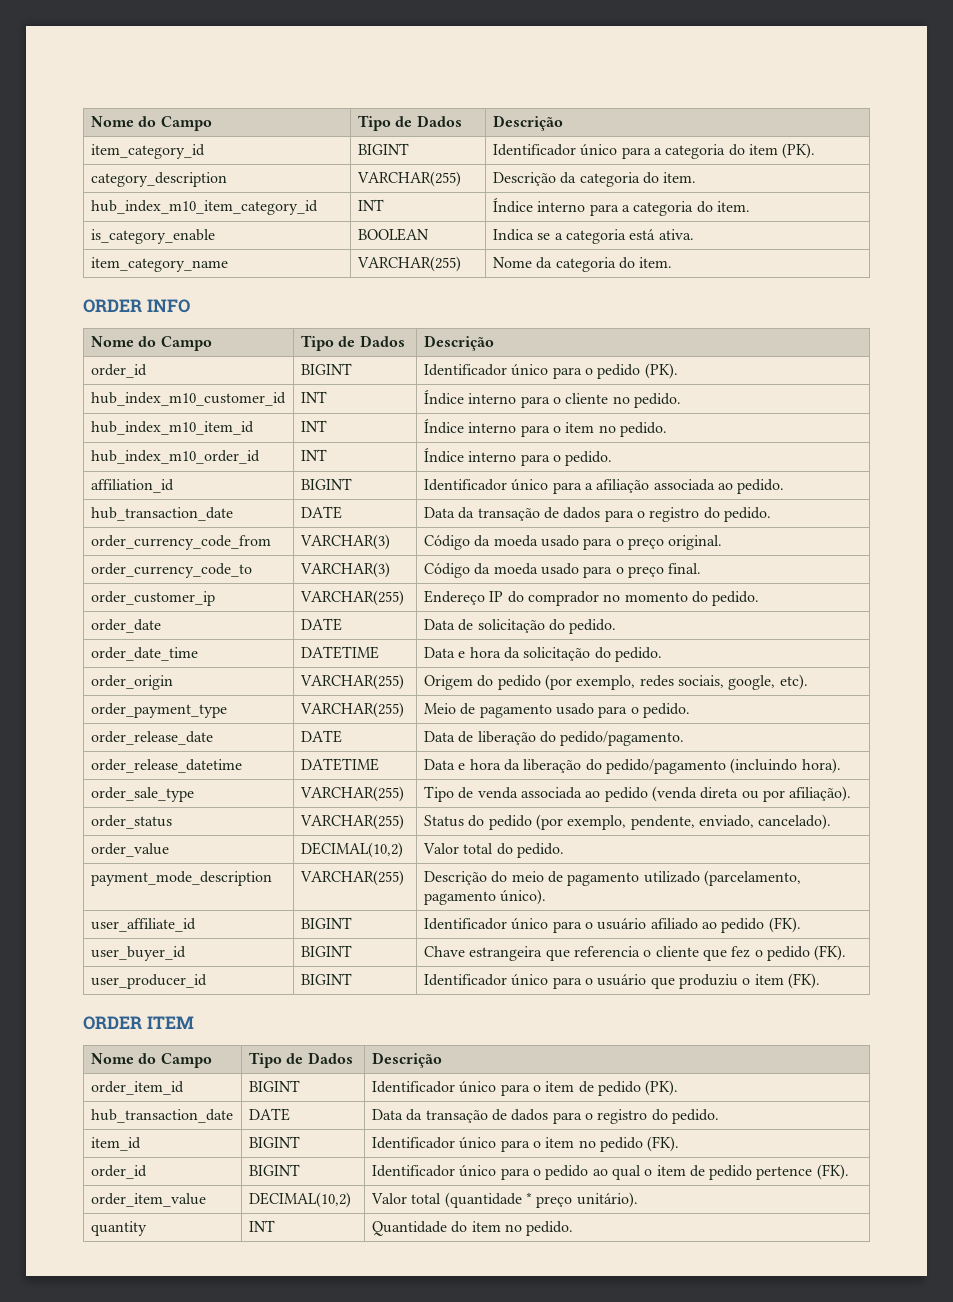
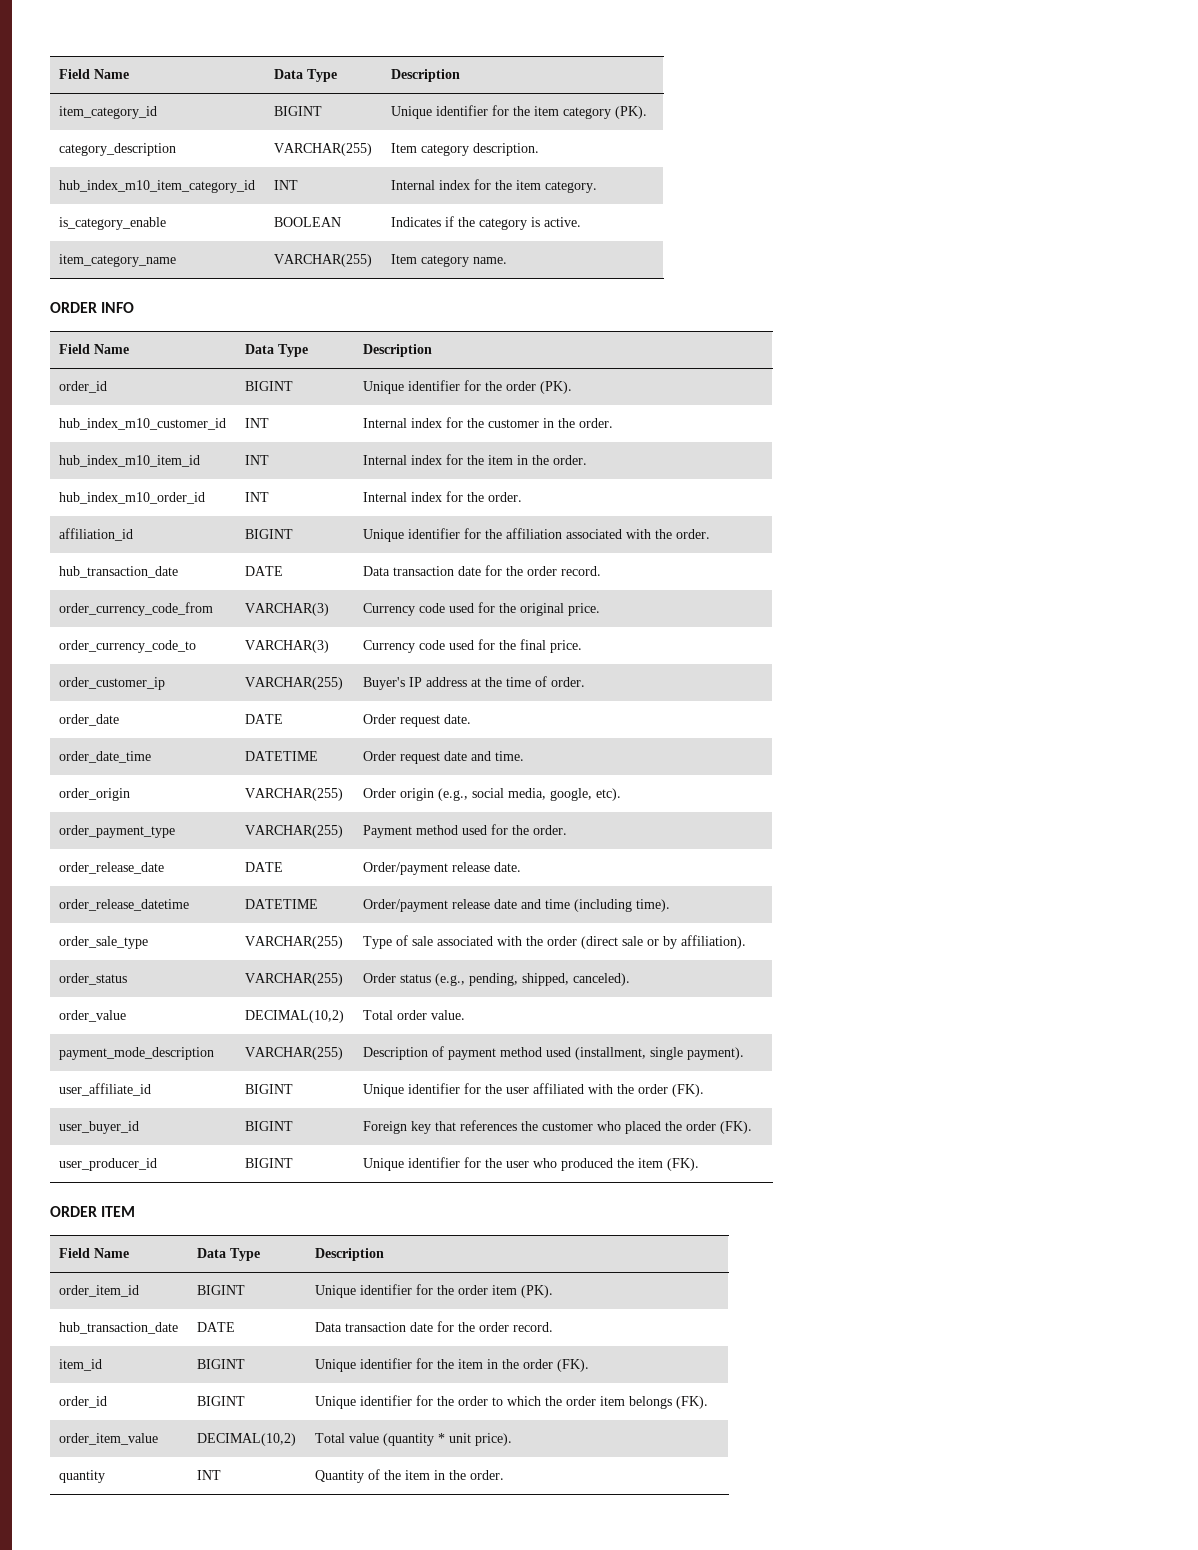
[90,116,212,131] [357,115,462,131] [492,115,563,131] [90,144,205,159] [357,143,409,155] [492,143,816,159] [90,172,227,187] [356,171,461,187] [492,172,697,187] [90,200,318,215] [357,199,384,211] [492,198,750,216] [90,229,215,244] [357,228,429,241] [492,229,694,244] [90,257,228,272] [356,256,461,272] [492,257,673,272] [83,299,190,313] [90,336,212,351] [300,335,405,351] [423,335,494,351] [90,364,147,378] [300,363,352,375] [423,363,678,379] [90,392,286,406] [300,391,327,403] [423,390,681,408] [90,421,254,435] [300,420,327,432] [423,419,667,437] [90,450,260,464] [300,449,327,461] [423,448,613,466] [90,479,174,493] [300,478,352,490] [423,479,785,494] [90,507,233,521] [300,506,342,519] [423,507,771,522] [90,535,271,550] [299,534,390,550] [423,535,723,550] [90,563,252,578] [299,562,390,578] [423,563,702,578] [90,591,215,606] [299,590,404,606] [423,590,760,606] [90,619,161,633] [300,618,342,631] [423,619,617,634] [90,647,198,661] [300,646,379,659] [423,647,662,662] [90,675,173,690] [299,674,404,690] [423,674,808,690] [90,703,227,718] [299,702,404,718] [423,703,690,718] [90,731,213,745] [300,730,342,743] [423,731,685,746] [90,759,242,773] [300,758,379,771] [423,758,841,774] [90,787,194,802] [299,786,404,802] [423,786,852,802] [90,815,172,829] [299,814,404,830] [423,814,832,830] [90,843,169,857] [300,842,403,858] [422,843,564,858] [90,871,272,886] [299,870,404,886] [423,870,801,886] [423,889,547,905] [90,918,196,932] [300,917,352,929] [423,917,801,933] [90,946,186,961] [300,945,352,957] [423,945,847,961] [90,974,207,989] [300,973,352,985] [423,973,820,989] [83,1016,194,1030] [90,1053,212,1068] [248,1052,353,1068] [371,1052,442,1068] [90,1081,184,1095] [248,1080,300,1092] [371,1080,679,1096] [90,1109,233,1123] [248,1108,290,1121] [371,1109,719,1124] [90,1137,141,1151] [248,1136,300,1148] [371,1136,680,1152] [90,1165,147,1179] [248,1164,300,1176] [371,1164,849,1180] [90,1193,206,1207] [248,1192,351,1208] [370,1192,638,1208] [90,1221,147,1236] [248,1220,275,1232] [371,1221,574,1236] Nome do Campo | Tipo de Dados | Descrição // item_category_id | BIGINT | Identificador único para a categoria do item (PK). // category_description | VARCHAR(255) | Descrição da categoria do item. // hub_index_m10_item_category_id | INT | Índice interno para a categoria do item. // is_category_enable | BOOLEAN | Indica se a categoria está ativa. // item_category_name | VARCHAR(255) | Nome da categoria do item. // ORDER INFO // Nome do Campo | Tipo de Dados | Descrição // order_id | BIGINT | Identificador único para o pedido (PK). // hub_index_m10_customer_id | INT | Índice interno para o cliente no pedido. // hub_index_m10_item_id | INT | Índice interno para o item no pedido. // hub_index_m10_order_id | INT | Índice interno para o pedido. // affiliation_id | BIGINT | Identificador único para a afiliação associada ao pedido. // hub_transaction_date | DATE | Data da transação de dados para o registro do pedido. // order_currency_code_from | VARCHAR(3) | Código da moeda usado para o preço original. // order_currency_code_to | VARCHAR(3) | Código da moeda usado para o preço final. // order_customer_ip | VARCHAR(255) | Endereço IP do comprador no momento do pedido. // order_date | DATE | Data de solicitação do pedido. // order_date_time | DATETIME | Data e hora da solicitação do pedido. // order_origin | VARCHAR(255) | Origem do pedido (por exemplo, redes sociais, google, etc). // order_payment_type | VARCHAR(255) | Meio de pagamento usado para o pedido. // order_release_date | DATE | Data de liberação do pedido/pagamento. // order_release_datetime | DATETIME | Data e hora da liberação do pedido/pagamento (incluindo hora). // order_sale_type | VARCHAR(255) | Tipo de venda associada ao pedido (venda direta ou por afiliação). // order_status | VARCHAR(255) | Status do pedido (por exemplo, pendente, enviado, cancelado). // order_value | DECIMAL(10,2) | Valor total do pedido. // payment_mode_description | VARCHAR(255) | Descrição do meio de pagamento utilizado (parcelamento, pagamento único). // user_affiliate_id | BIGINT | Identificador único para o usuário afiliado ao pedido (FK). // user_buyer_id | BIGINT | Chave estrangeira que referencia o cliente que fez o pedido (FK). // user_producer_id | BIGINT | Identificador único para o usuário que produziu o item (FK). // ORDER ITEM // Nome do Campo | Tipo de Dados | Descrição // order_item_id | BIGINT | Identificador único para o item de pedido (PK). // hub_transaction_date | DATE | Data da transação de dados para o registro do pedido. // item_id | BIGINT | Identificador único para o item no pedido (FK). // order_id | BIGINT | Identificador único para o pedido ao qual o item de pedido pertence (FK). // order_item_value | DECIMAL(10,2) | Valor total (quantidade * preço unitário). // quantity | INT | Quantidade do item no pedido. -> [59,69,130,79] [274,69,338,82] [391,69,461,82] [59,106,158,119] [274,106,323,116] [391,105,648,119] [59,143,177,156] [274,143,373,156] [391,143,540,156] [59,180,256,193] [274,180,299,190] [391,179,598,193] [59,217,167,230] [274,217,342,227] [391,216,582,230] [59,254,177,267] [274,254,373,267] [391,254,508,267] [50,302,135,313] [59,344,130,354] [245,344,309,357] [363,344,433,357] [59,381,108,393] [245,381,294,391] [363,380,573,394] [59,418,227,430] [245,418,270,428] [363,417,614,428] [59,455,201,467] [245,455,270,465] [363,454,588,465] [59,492,206,504] [245,492,270,502] [363,491,523,502] [59,528,134,541] [245,529,294,539] [363,528,711,542] [59,566,179,578] [245,566,284,576] [363,565,602,576] [59,602,214,616] [245,603,330,616] [363,602,601,616] [59,640,197,653] [245,640,330,653] [363,639,583,653] [59,677,166,690] [245,677,344,690] [363,676,586,690] [59,714,120,726] [245,714,284,724] [363,714,472,727] [59,751,152,763] [245,751,319,761] [363,751,525,764] [59,788,131,801] [245,788,344,801] [363,788,622,801] [59,825,176,838] [245,825,344,838] [363,824,568,838] [59,862,165,874] [245,862,284,872] [363,862,522,875] [59,899,190,911] [245,899,319,909] [363,899,671,912] [59,936,149,949] [245,936,344,949] [363,935,747,949] [59,973,128,985] [245,973,344,986] [363,973,631,986] [59,1010,127,1022] [245,1010,345,1023] [363,1010,466,1020] [59,1047,215,1060] [245,1047,344,1060] [363,1046,745,1060] [59,1083,152,1096] [245,1084,294,1094] [363,1083,705,1097] [59,1121,140,1134] [245,1121,294,1131] [363,1120,753,1134] [59,1158,158,1171] [245,1158,294,1168] [363,1157,700,1171] [50,1206,136,1217] [59,1248,130,1258] [197,1248,261,1261] [315,1248,385,1261] [59,1285,140,1297] [197,1285,246,1295] [315,1284,554,1298] [59,1322,179,1334] [197,1322,236,1332] [315,1321,554,1332] [59,1359,103,1371] [197,1359,246,1369] [315,1358,590,1372] [59,1396,108,1408] [197,1396,246,1406] [315,1395,709,1409] [59,1433,159,1445] [197,1433,297,1446] [315,1433,513,1446] [59,1470,106,1483] [197,1470,222,1480] [315,1469,505,1483] Field Name | Data Type | Description // item_category_id | BIGINT | Unique identifier for the item category (PK). // category_description | VARCHAR(255) | Item category description. // hub_index_m10_item_category_id | INT | Internal index for the item category. // is_category_enable | BOOLEAN | Indicates if the category is active. // item_category_name | VARCHAR(255) | Item category name. // ORDER INFO // Field Name | Data Type | Description // order_id | BIGINT | Unique identifier for the order (PK). // hub_index_m10_customer_id | INT | Internal index for the customer in the order. // hub_index_m10_item_id | INT | Internal index for the item in the order. // hub_index_m10_order_id | INT | Internal index for the order. // affiliation_id | BIGINT | Unique identifier for the affiliation associated with the order. // hub_transaction_date | DATE | Data transaction date for the order record. // order_currency_code_from | VARCHAR(3) | Currency code used for the original price. // order_currency_code_to | VARCHAR(3) | Currency code used for the final price. // order_customer_ip | VARCHAR(255) | Buyer's IP address at the time of order. // order_date | DATE | Order request date. // order_date_time | DATETIME | Order request date and time. // order_origin | VARCHAR(255) | Order origin (e.g., social media, google, etc). // order_payment_type | VARCHAR(255) | Payment method used for the order. // order_release_date | DATE | Order/payment release date. // order_release_datetime | DATETIME | Order/payment release date and time (including time). // order_sale_type | VARCHAR(255) | Type of sale associated with the order (direct sale or by affiliation). // order_status | VARCHAR(255) | Order status (e.g., pending, shipped, canceled). // order_value | DECIMAL(10,2) | Total order value. // payment_mode_description | VARCHAR(255) | Description of payment method used (installment, single payment). // user_affiliate_id | BIGINT | Unique identifier for the user affiliated with the order (FK). // user_buyer_id | BIGINT | Foreign key that references the customer who placed the order (FK). // user_producer_id | BIGINT | Unique identifier for the user who produced the item (FK). // ORDER ITEM // Field Name | Data Type | Description // order_item_id | BIGINT | Unique identifier for the order item (PK). // hub_transaction_date | DATE | Data transaction date for the order record. // item_id | BIGINT | Unique identifier for the item in the order (FK). // order_id | BIGINT | Unique identifier for the order to which the order item belongs (FK). // order_item_value | DECIMAL(10,2) | Total value (quantity * unit price). // quantity | INT | Quantity of the item in the order.

